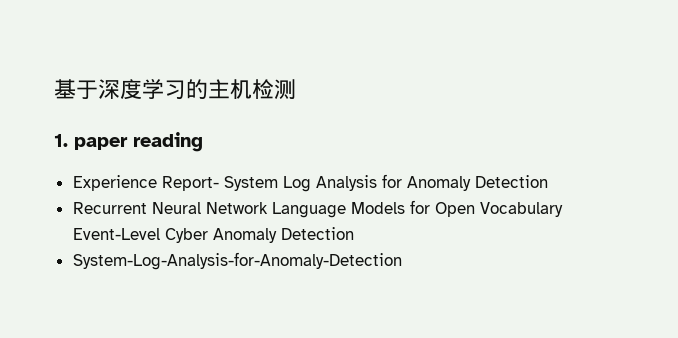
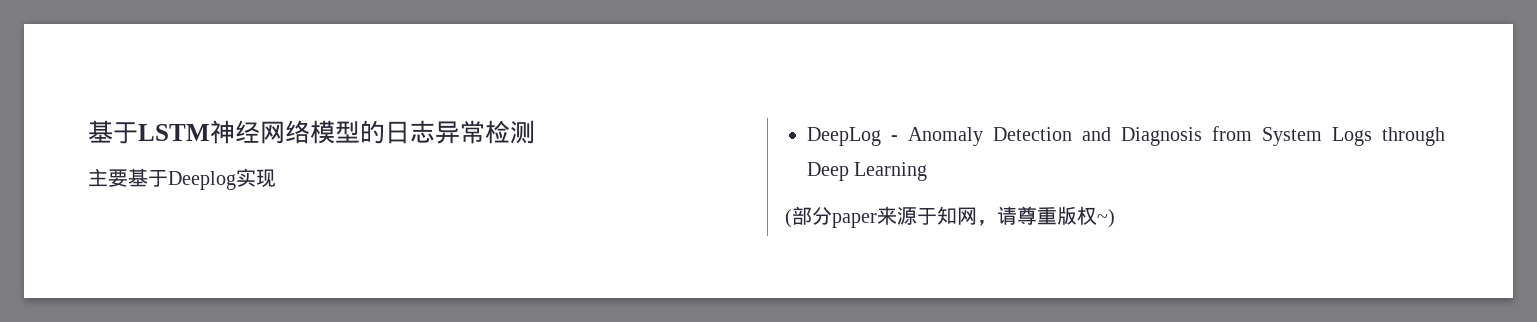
[54,79,296,100] [54,132,203,152] [72,174,548,192] [72,200,563,218] [72,227,354,243] [72,252,402,270] 基于深度学习的主机检测 // 1. paper reading // Experience Report- System Log Analysis for Anomaly Detection // Recurrent Neural Network Language Models for Open Vocabulary Event-Level Cyber Anomaly Detection // System-Log-Analysis-for-Anomaly-Detection -> [88,120,535,144] [88,168,276,190] [807,126,1445,146] [807,162,928,181] [785,206,1115,228] 基于LSTM神经网络模型的日志异常检测 // 主要基于Deeplog实现 // DeepLog - Anomaly Detection and Diagnosis from System Logs through Deep Learning // (部分paper来源于知网，请尊重版权~)

